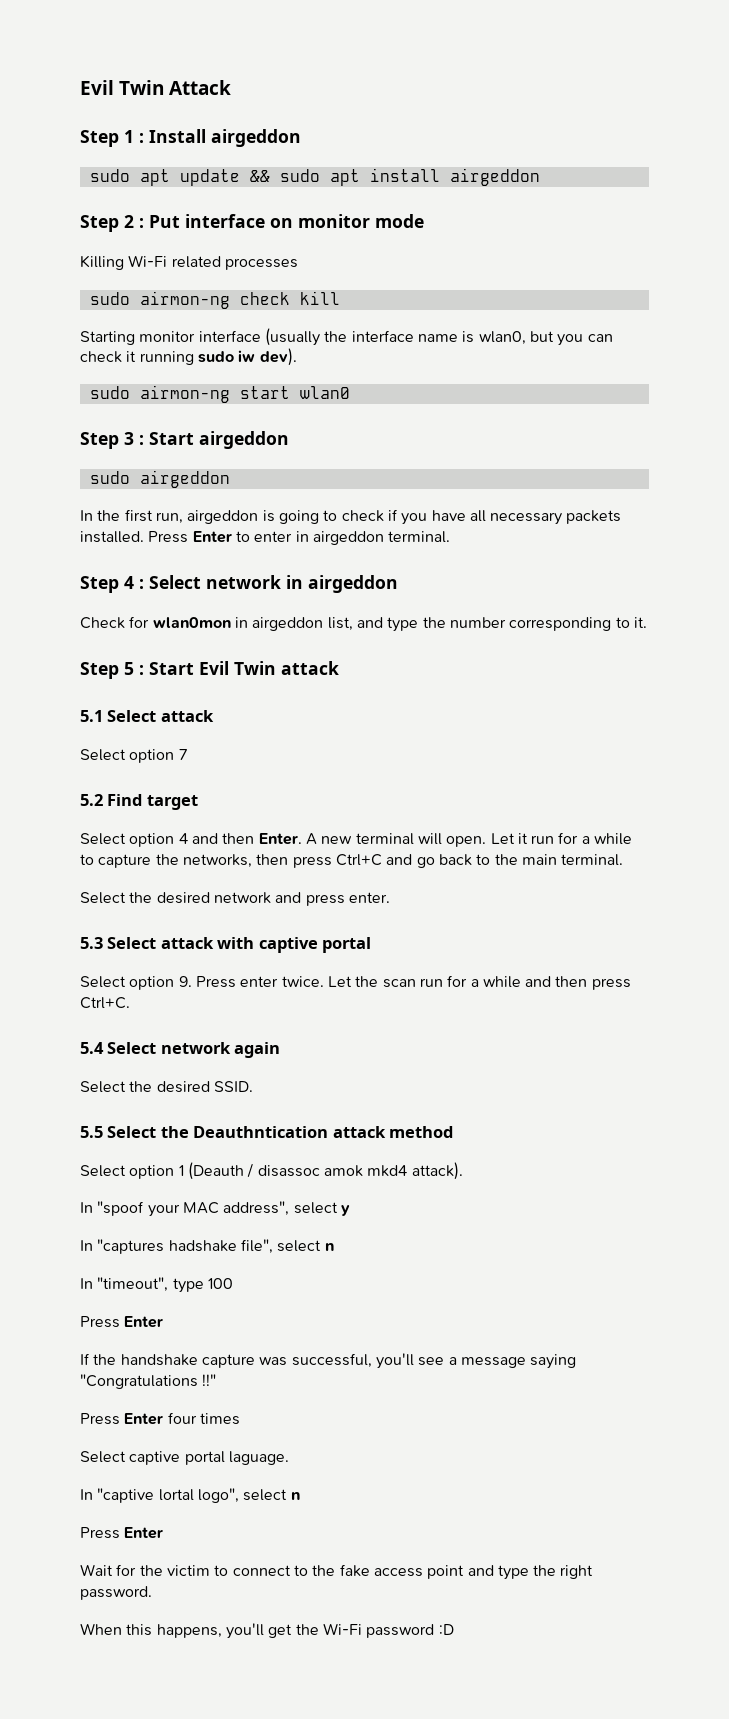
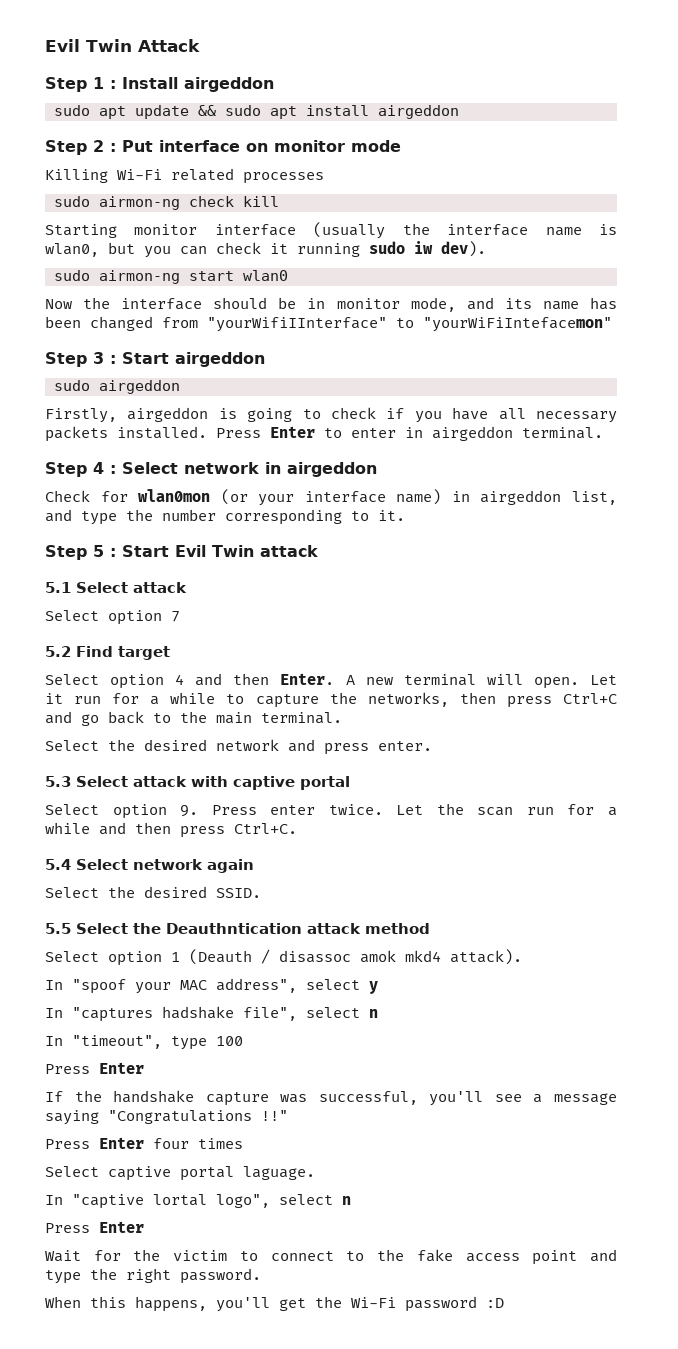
(350, 392) none -> [45,297,617,312] [45,316,612,332] // Now the interface should be in monitor mode, and its name has been changed from "yourWifiIInterface" to "yourWiFiIntefacemon"
[80,509,183,524] In the first run, -> [45,408,117,423] Firstly,
(231, 622) none -> [220,489,442,506] (or your interface name)

